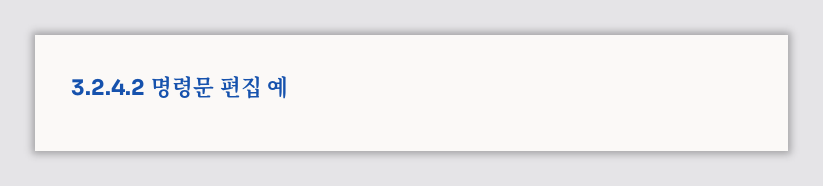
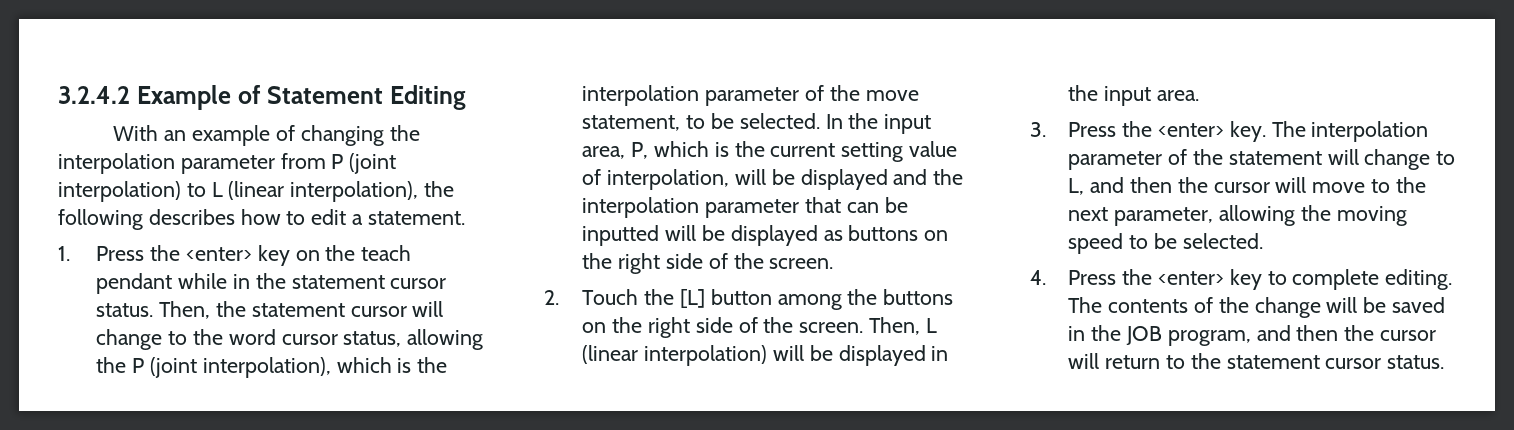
[150,75,289,99] 명령문 편집 예 -> [136,85,466,110] [113,125,420,146] [58,153,397,174] [58,181,455,202] [58,209,465,230] [58,245,412,266] [96,273,447,294] [96,301,444,319] [96,329,484,350] [96,357,448,378] [582,85,919,106] [582,113,932,134] [582,141,957,162] [582,169,964,190] [582,197,908,218] [582,225,949,246] [582,253,834,274] [544,289,954,310] [582,317,937,338] [582,345,949,366] [1068,85,1199,106] [1030,121,1429,142] [1068,149,1456,170] [1068,177,1426,195] [1068,205,1407,226] [1068,233,1263,254] [1030,269,1453,290] [1068,297,1445,318] [1068,325,1436,346] [1068,353,1445,369] Example of Statement Editing // With an example of changing the interpolation parameter from P (joint interpolation) to L (linear interpolation), the following describes how to edit a statement. // 1. Press the <enter> key on the teach pendant while in the statement cursor status. Then, the statement cursor will change to the word cursor status, allowing the P (joint interpolation), which is the interpolation parameter of the move statement, to be selected. In the input area, P, which is the current setting value of interpolation, will be displayed and the interpolation parameter that can be inputted will be displayed as buttons on the right side of the screen. // 2. Touch the [L] button among the buttons on the right side of the screen. Then, L (linear interpolation) will be displayed in the input area. // 3. Press the <enter> key. The interpolation parameter of the statement will change to L, and then the cursor will move to the next parameter, allowing the moving speed to be selected. // 4. Press the <enter> key to complete editing. The contents of the change will be saved in the JOB program, and then the cursor will return to the statement cursor status.

